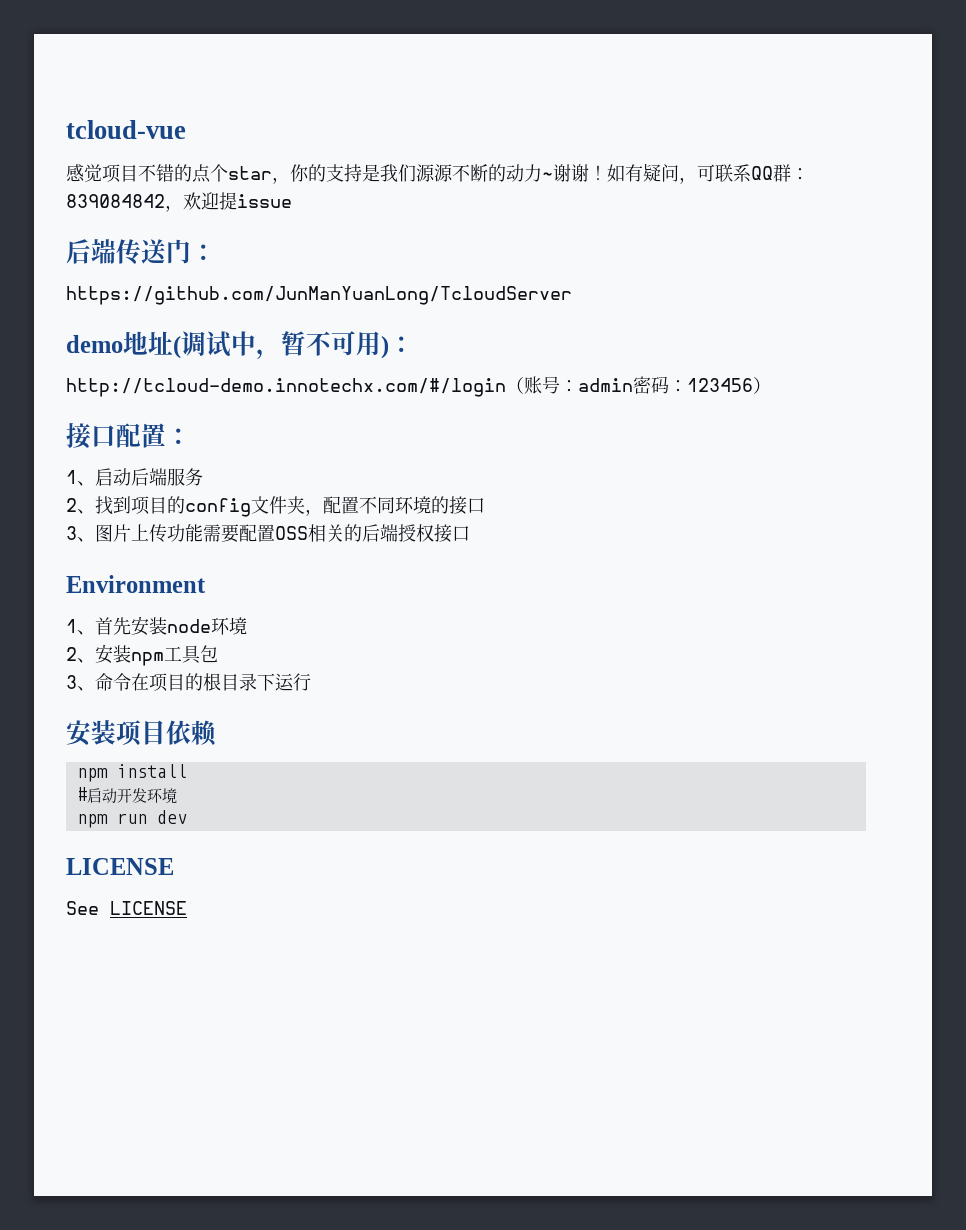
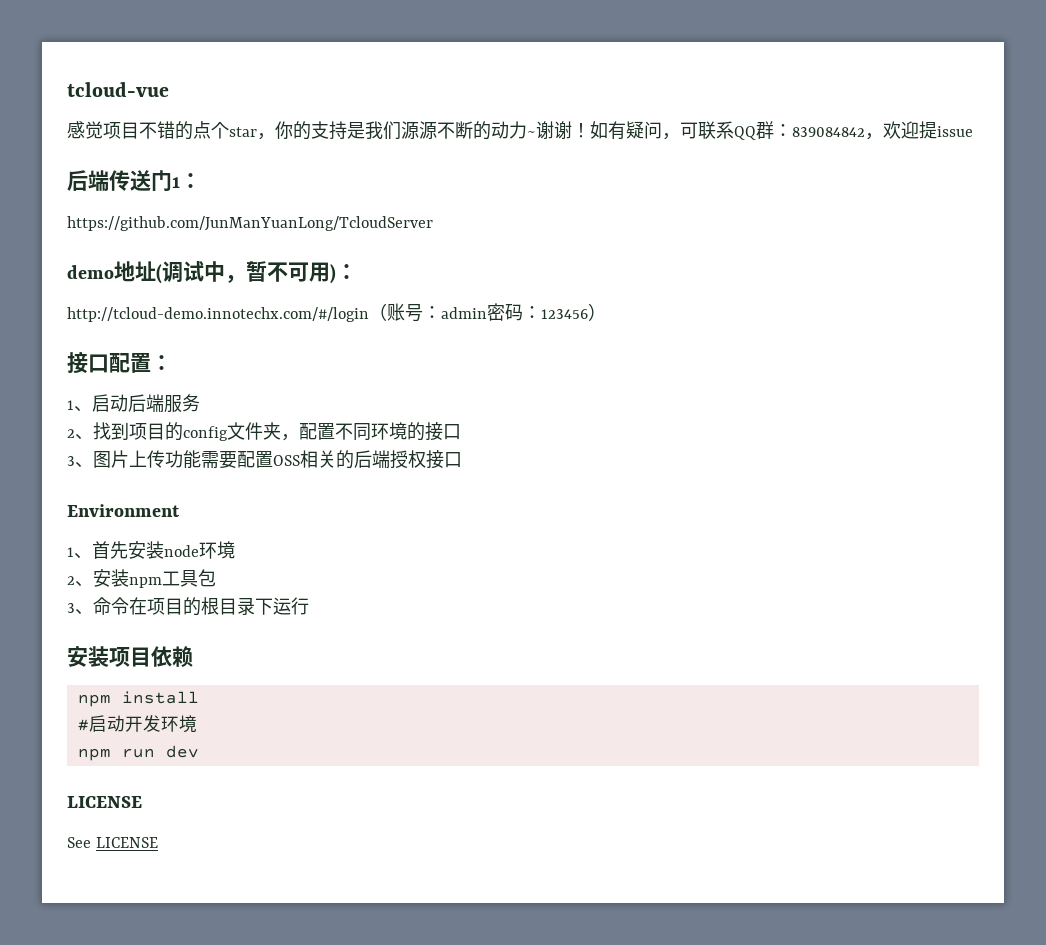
(191, 251) none -> [172,177,180,188] 1

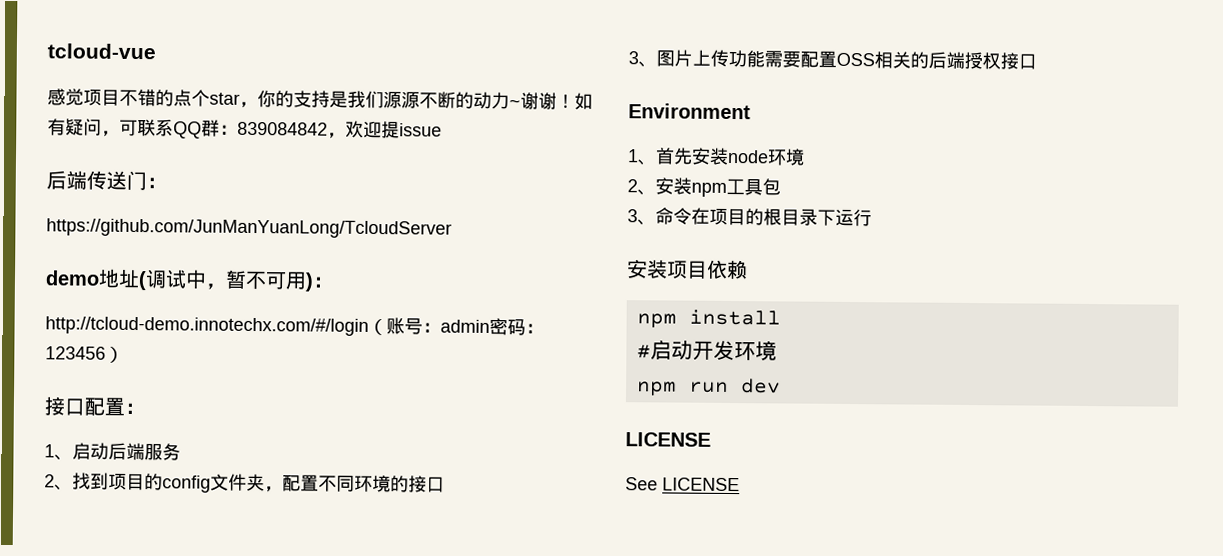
[172,177,180,188] 1 -> (147, 180) none

